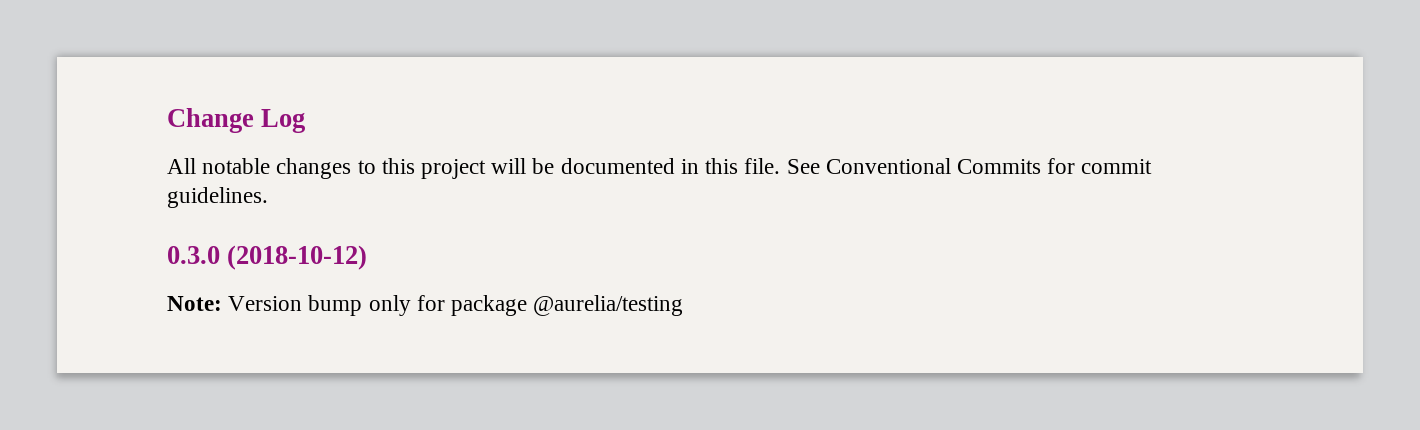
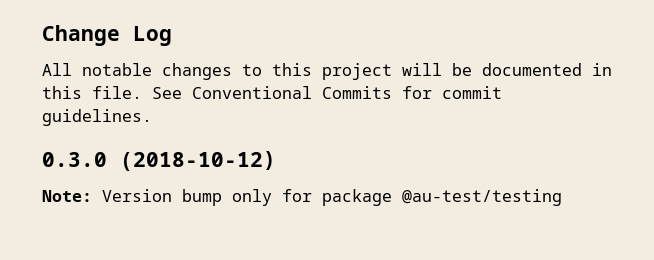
[533,295,684,316] @aurelia/testing -> [402,189,562,206] @au-test/testing

